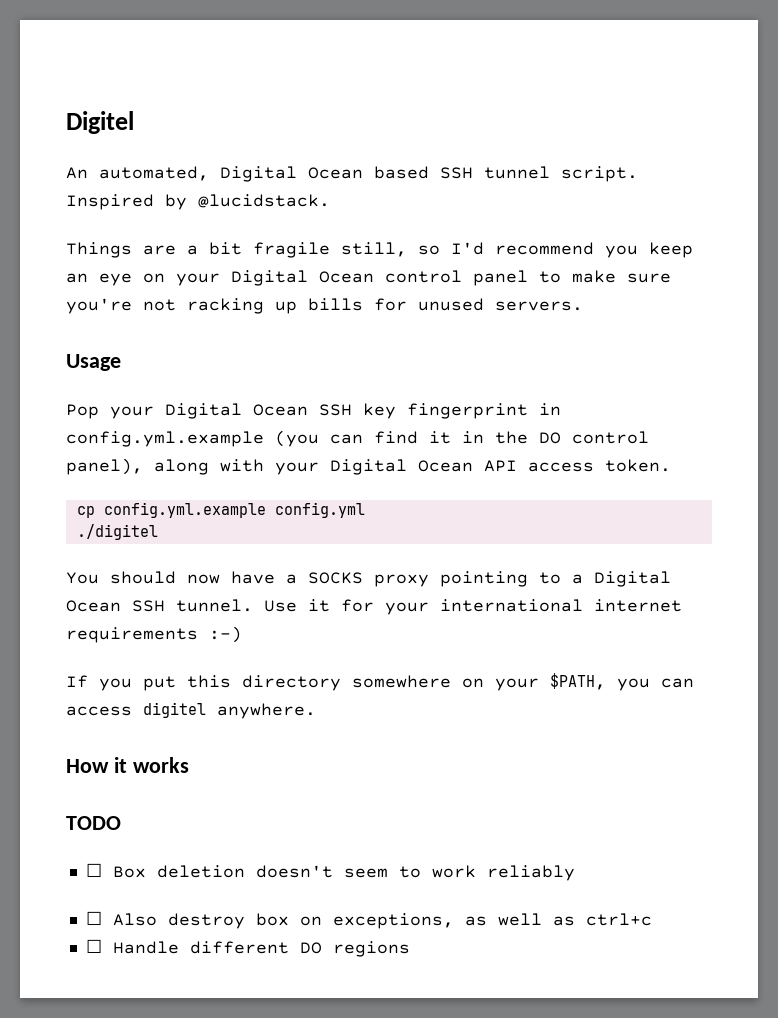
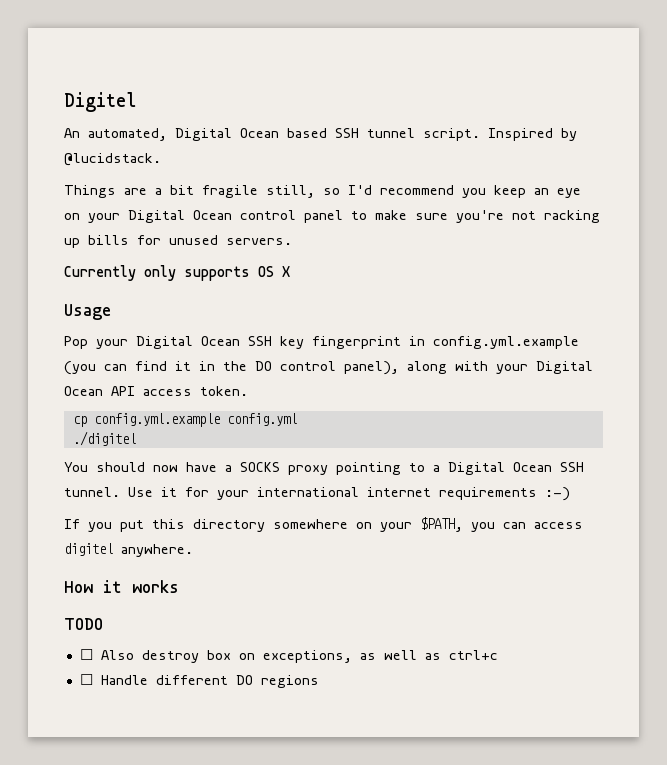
(583, 306) none -> [64,265,290,281] // Currently only supports OS X
[85,863,575,881] // ☐ Box deletion doesn't seem to work reliably -> (103, 624) none

